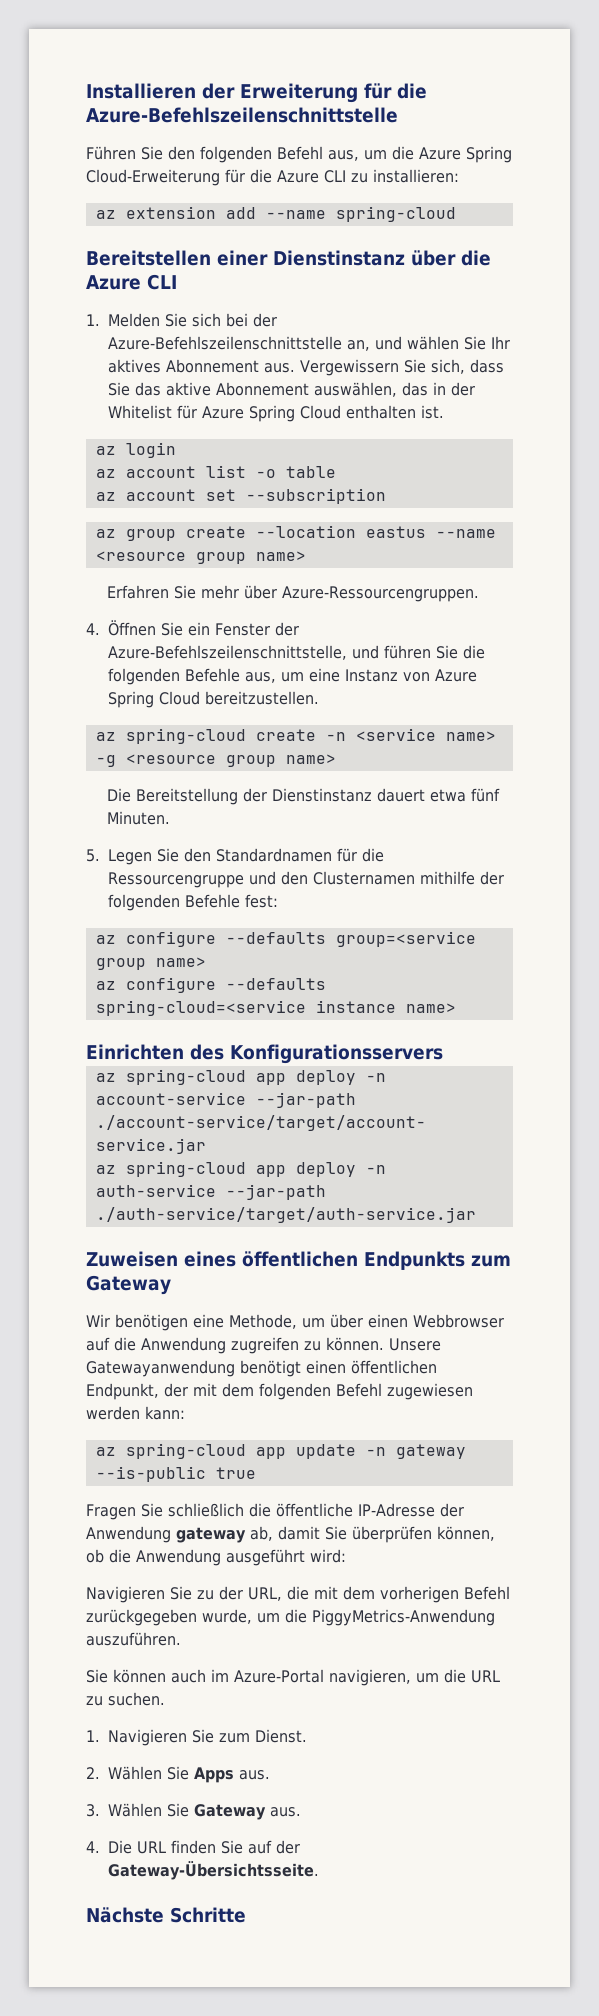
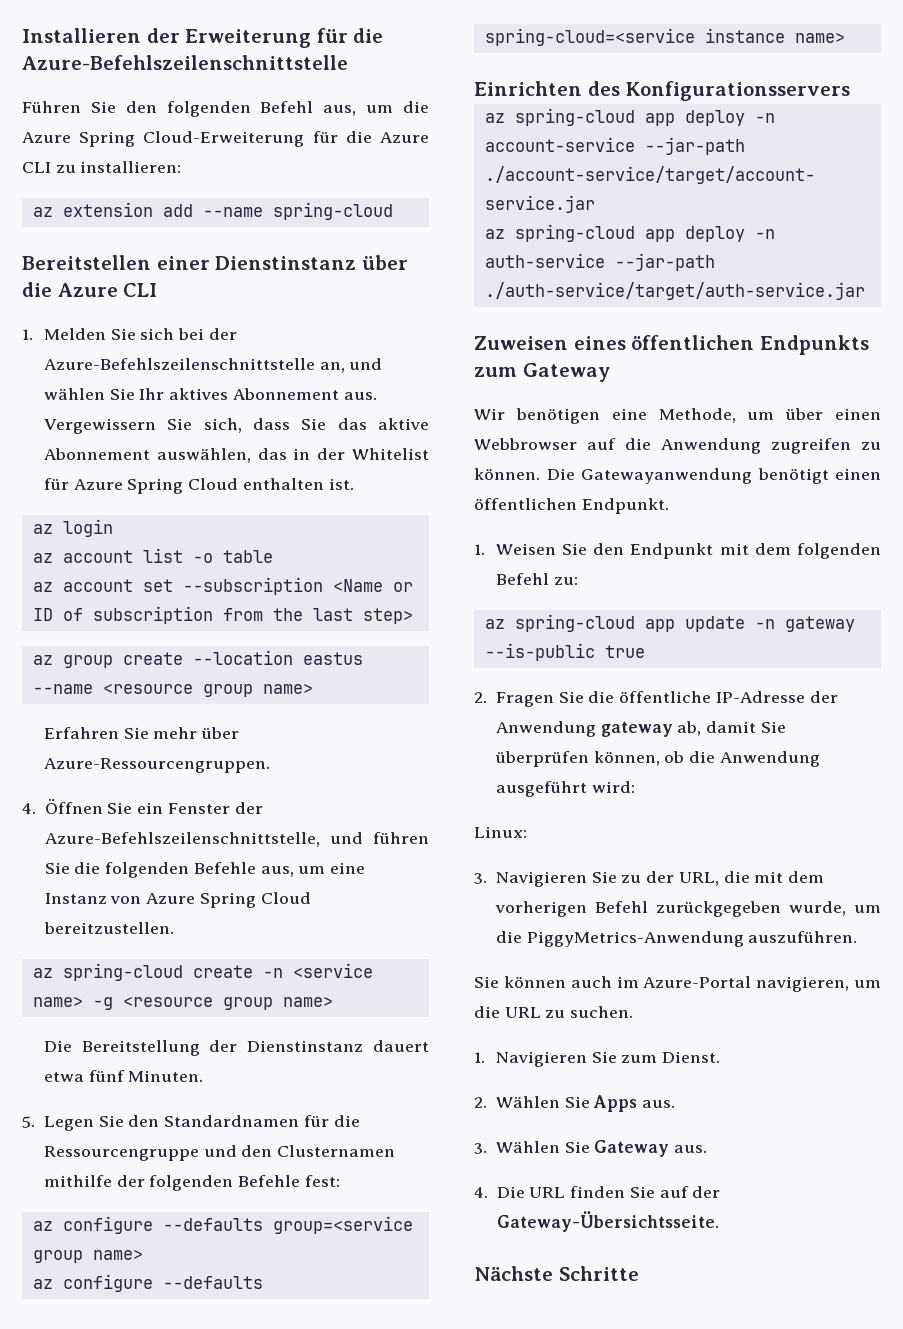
(386, 496) none -> [332,579,413,592] [32,606,413,624] <Name or ID of subscription from the last step>
[389,1338,441,1351] Unsere -> [546,468,575,480] Die
[86,1383,188,1400] Endpunkt, der -> [581,498,669,514] [474,543,714,559] Endpunkt. // 1. Weisen Sie den Endpunkt
[387,1383,473,1400] [86,1406,185,1420] zugewiesen werden kann: -> [553,577,578,585] zu:
(256, 1473) none -> [474,692,487,703] 2.
[167,1503,244,1517] schließlich -> (584, 697) none
(346, 1556) none -> [474,826,527,838] [474,873,487,884] Linux: // 3.

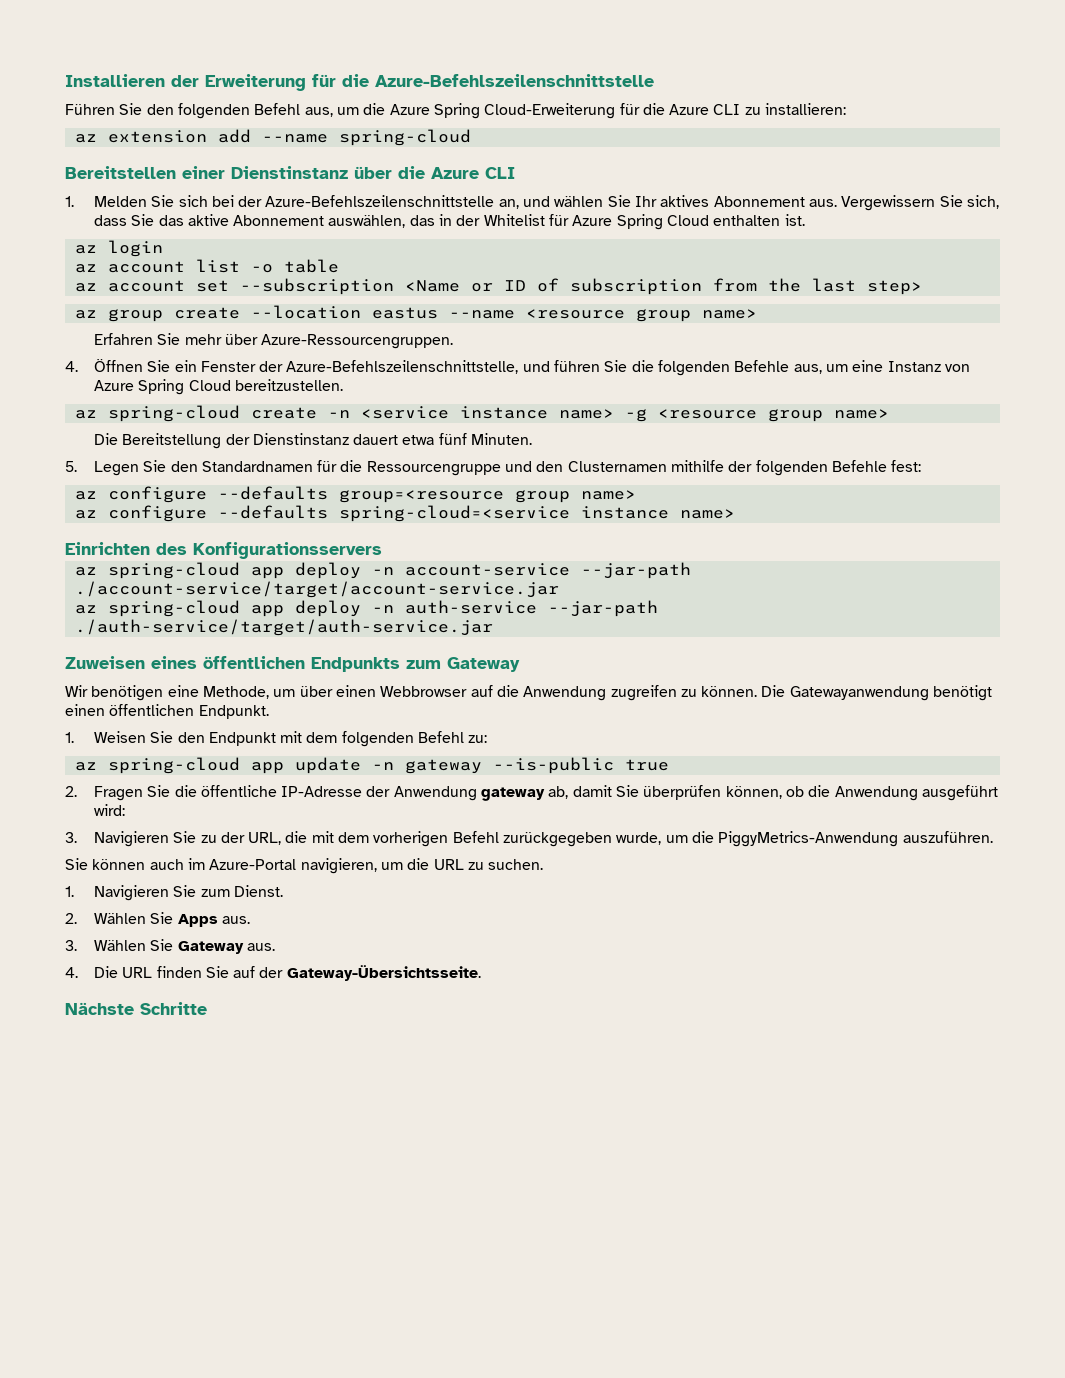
(373, 970) none -> [459,406,548,419] instance
[272,1216,413,1234] group=<service -> [338,490,504,503] group=<resource
[474,826,527,838] // Linux: -> (125, 810) none

